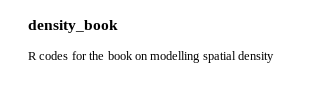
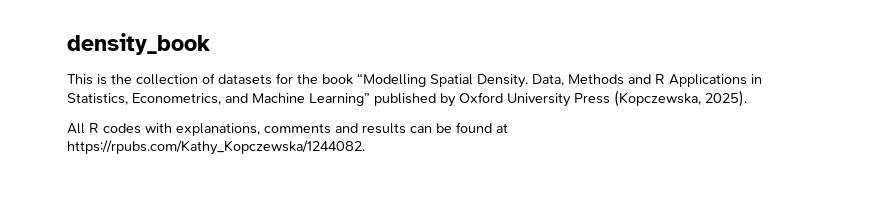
[28,51,274,63] R codes for the book on modelling spatial density -> [67,73,762,88] [67,90,747,107] [67,122,508,136] [67,140,365,155] This is the collection of datasets for the book “Modelling Spatial Density. Data, Methods and R Applications in Statistics, Econometrics, and Machine Learning” published by Oxford University Press (Kopczewska, 2025). // All R codes with explanations, comments and results can be found at https://rpubs.com/Kathy_Kopczewska/1244082.

